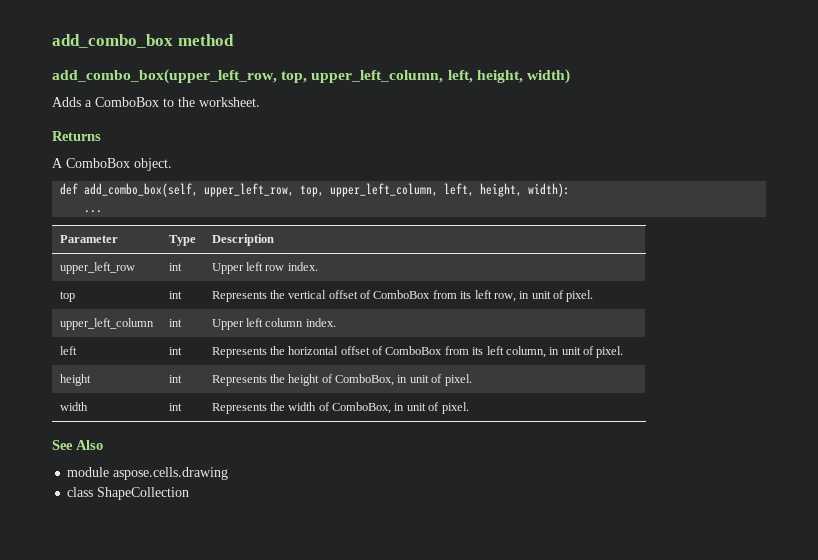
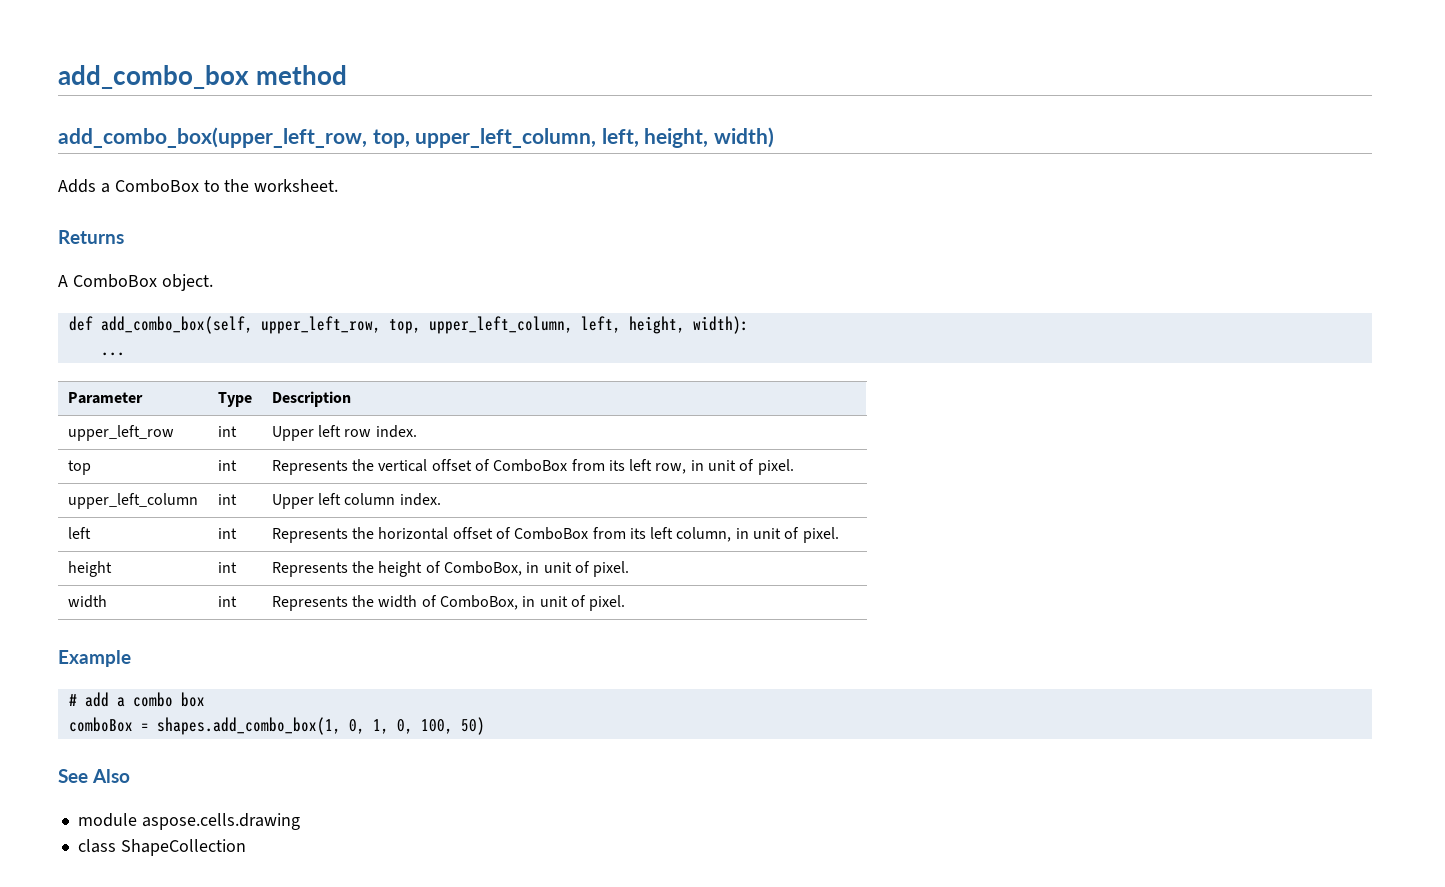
(469, 408) none -> [58,650,131,667] [68,692,205,707] [68,717,485,735] // Example // # add a combo box // comboBox = shapes.add_combo_box(1, 0, 1, 0, 100, 50)

